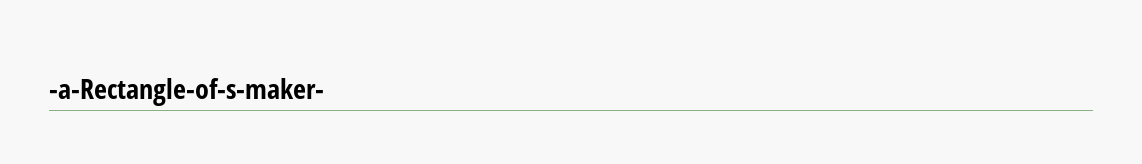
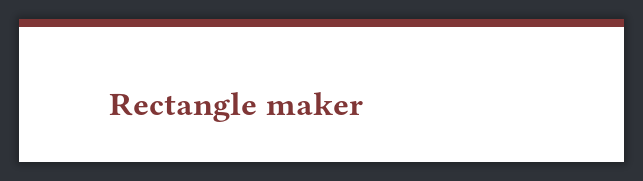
[49,78,324,106] -a-Rectangle-of-s-maker- -> [109,92,363,122] Rectangle maker

